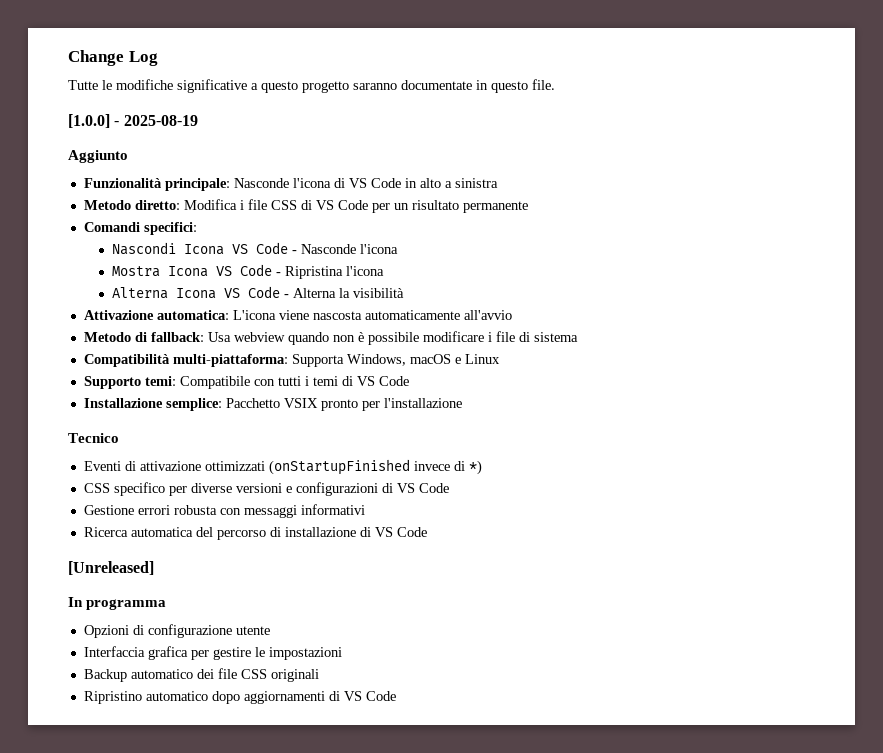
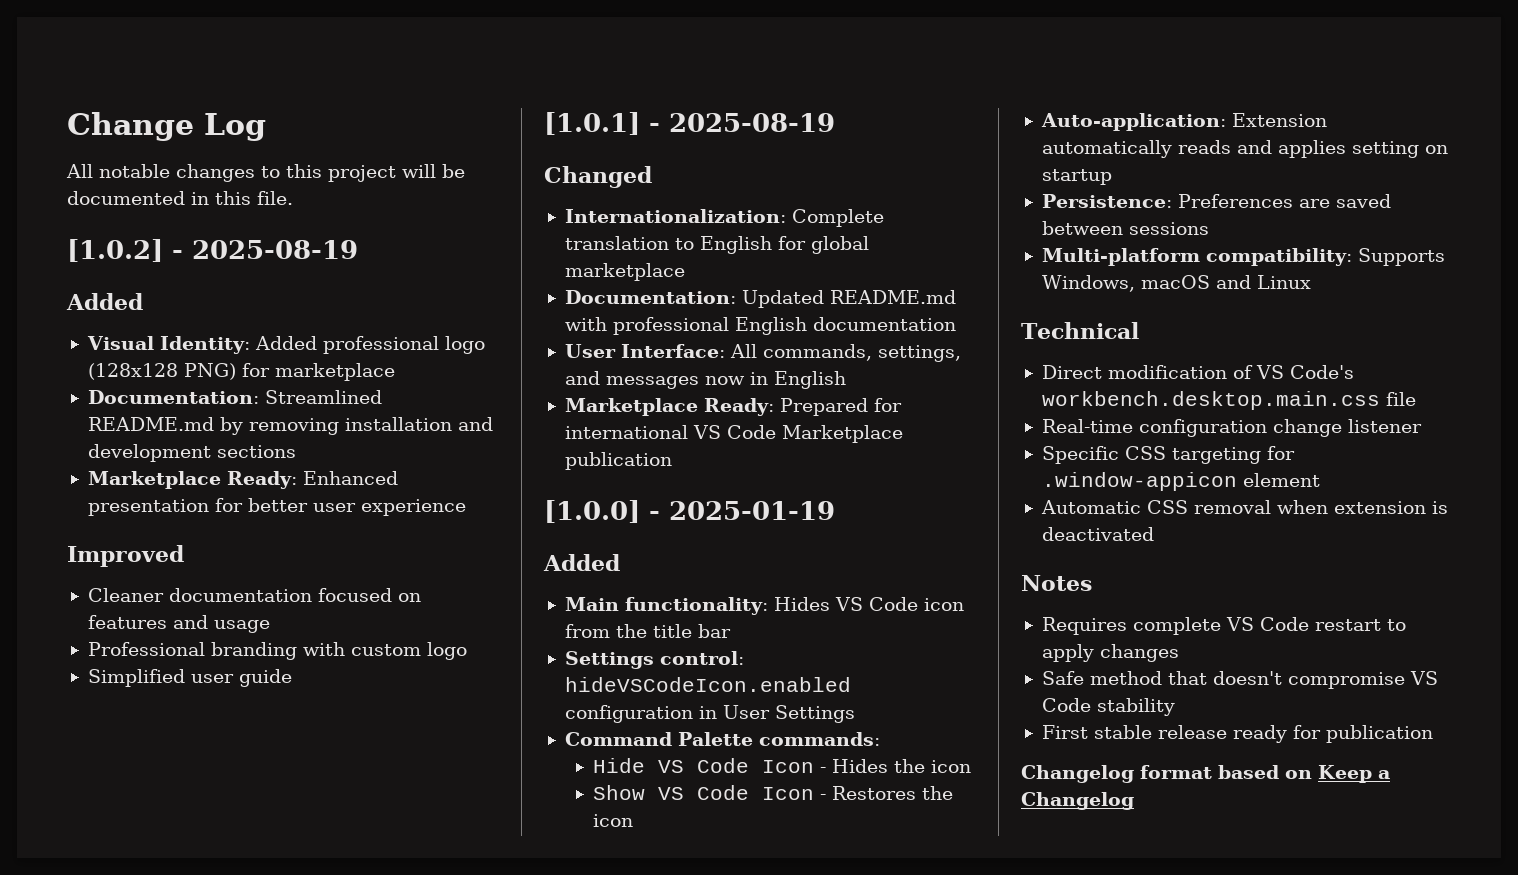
[68,79,555,93] [68,114,198,128] [68,150,128,163] [83,178,498,191] [83,199,528,213] [83,222,197,235] [111,242,398,255] [111,264,384,279] [111,286,404,299] [83,310,512,320] [83,331,578,345] [83,354,500,367] [83,376,409,389] [83,398,462,411] [68,433,119,443] [83,459,482,475] [83,482,449,496] [83,504,365,518] [83,527,427,540] [68,561,154,575] [68,597,167,610] [83,624,270,638] [83,646,342,660] [83,668,319,682] [83,691,396,704] Tutte le modifiche significative a questo progetto saranno documentate in questo file. // [1.0.0] - 2025-08-19 // Aggiunto // Funzionalità principale: Nasconde l'icona di VS Code in alto a sinistra // Metodo diretto: Modifica i file CSS di VS Code per un risultato permanente // Comandi specifici: // Nascondi Icona VS Code - Nasconde l'icona // Mostra Icona VS Code - Ripristina l'icona // Alterna Icona VS Code - Alterna la visibilità // Attivazione automatica: L'icona viene nascosta automaticamente all'avvio // Metodo di fallback: Usa webview quando non è possibile modificare i file di sistema // Compatibilità multi-piattaforma: Supporta Windows, macOS e Linux // Supporto temi: Compatibile con tutti i temi di VS Code // Installazione semplice: Pacchetto VSIX pronto per l'installazione // Tecnico // Eventi di attivazione ottimizzati (onStartupFinished invece di *) // CSS specifico per diverse versioni e configurazioni di VS Code // Gestione errori robusta con messaggi informativi // Ricerca automatica del percorso di installazione di VS Code // [Unreleased] // In programma // Opzioni di configurazione utente // Interfaccia grafica per gestire le impostazioni // Backup automatico dei file CSS originali // Ripristino automatico dopo aggiornamenti di VS Code -> [66,164,465,182] [67,191,293,205] [67,239,358,262] [66,293,143,310] [86,336,485,354] [87,363,395,381] [87,390,382,404] [87,417,493,435] [87,444,296,462] [87,471,398,489] [87,498,466,516] [67,545,184,567] [87,588,421,602] [87,615,270,633] [87,642,467,660] [87,669,292,687] [544,112,835,135] [544,166,652,188] [564,209,884,227] [564,236,869,254] [564,263,685,281] [564,290,956,308] [564,317,956,335] [564,344,961,362] [564,371,846,389] [564,398,902,416] [564,425,903,443] [564,452,672,470] [544,500,835,523] [543,554,620,571] [564,597,964,615] [564,624,731,638] [564,651,744,669] [564,677,851,692] [564,705,855,723] [564,732,880,746] [592,758,971,773] [592,785,953,800] [592,814,633,827] [1040,113,1327,131] [1041,140,1448,158] [1041,169,1112,185] [1041,194,1391,208] [1041,221,1209,235] [1041,248,1445,266] [1041,275,1311,292] [1021,322,1139,339] [1041,365,1354,379] [1041,391,1416,410] [1041,419,1422,437] [1041,446,1295,464] [1041,472,1320,491] [1040,500,1448,514] [1041,527,1154,541] [1021,575,1092,591] [1041,617,1406,635] [1041,644,1179,662] [1041,671,1438,689] [1041,698,1175,716] [1041,725,1433,743] [1021,765,1390,783] [1021,792,1134,810] All notable changes to this project will be documented in this file. // [1.0.2] - 2025-08-19 // Added // Visual Identity: Added professional logo (128x128 PNG) for marketplace // Documentation: Streamlined README.md by removing installation and development sections // Marketplace Ready: Enhanced presentation for better user experience // Improved // Cleaner documentation focused on features and usage // Professional branding with custom logo // Simplified user guide // [1.0.1] - 2025-08-19 // Changed // Internationalization: Complete translation to English for global marketplace // Documentation: Updated README.md with professional English documentation // User Interface: All commands, settings, and messages now in English // Marketplace Ready: Prepared for international VS Code Marketplace publication // [1.0.0] - 2025-01-19 // Added // Main functionality: Hides VS Code icon from the title bar // Settings control: hideVSCodeIcon.enabled configuration in User Settings // Command Palette commands: // Hide VS Code Icon - Hides the icon // Show VS Code Icon - Restores the icon // Auto-application: Extension automatically reads and applies setting on startup // Persistence: Preferences are saved between sessions // Multi-platform compatibility: Supports Windows, macOS and Linux // Technical // Direct modification of VS Code's workbench.desktop.main.css file // Real-time configuration change listener // Specific CSS targeting for .window-appicon element // Automatic CSS removal when extension is deactivated // Notes // Requires complete VS Code restart to apply changes // Safe method that doesn't compromise VS Code stability // First stable release ready for publication // Changelog format based on Keep a Changelog

